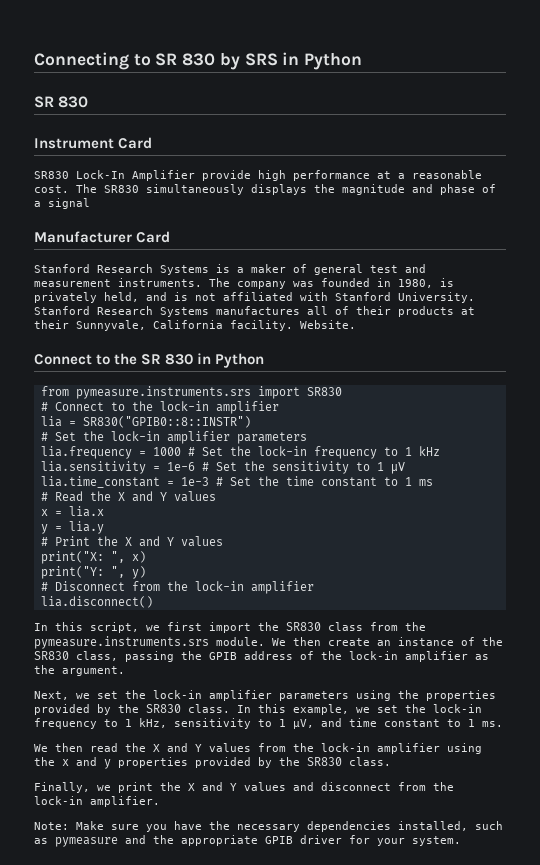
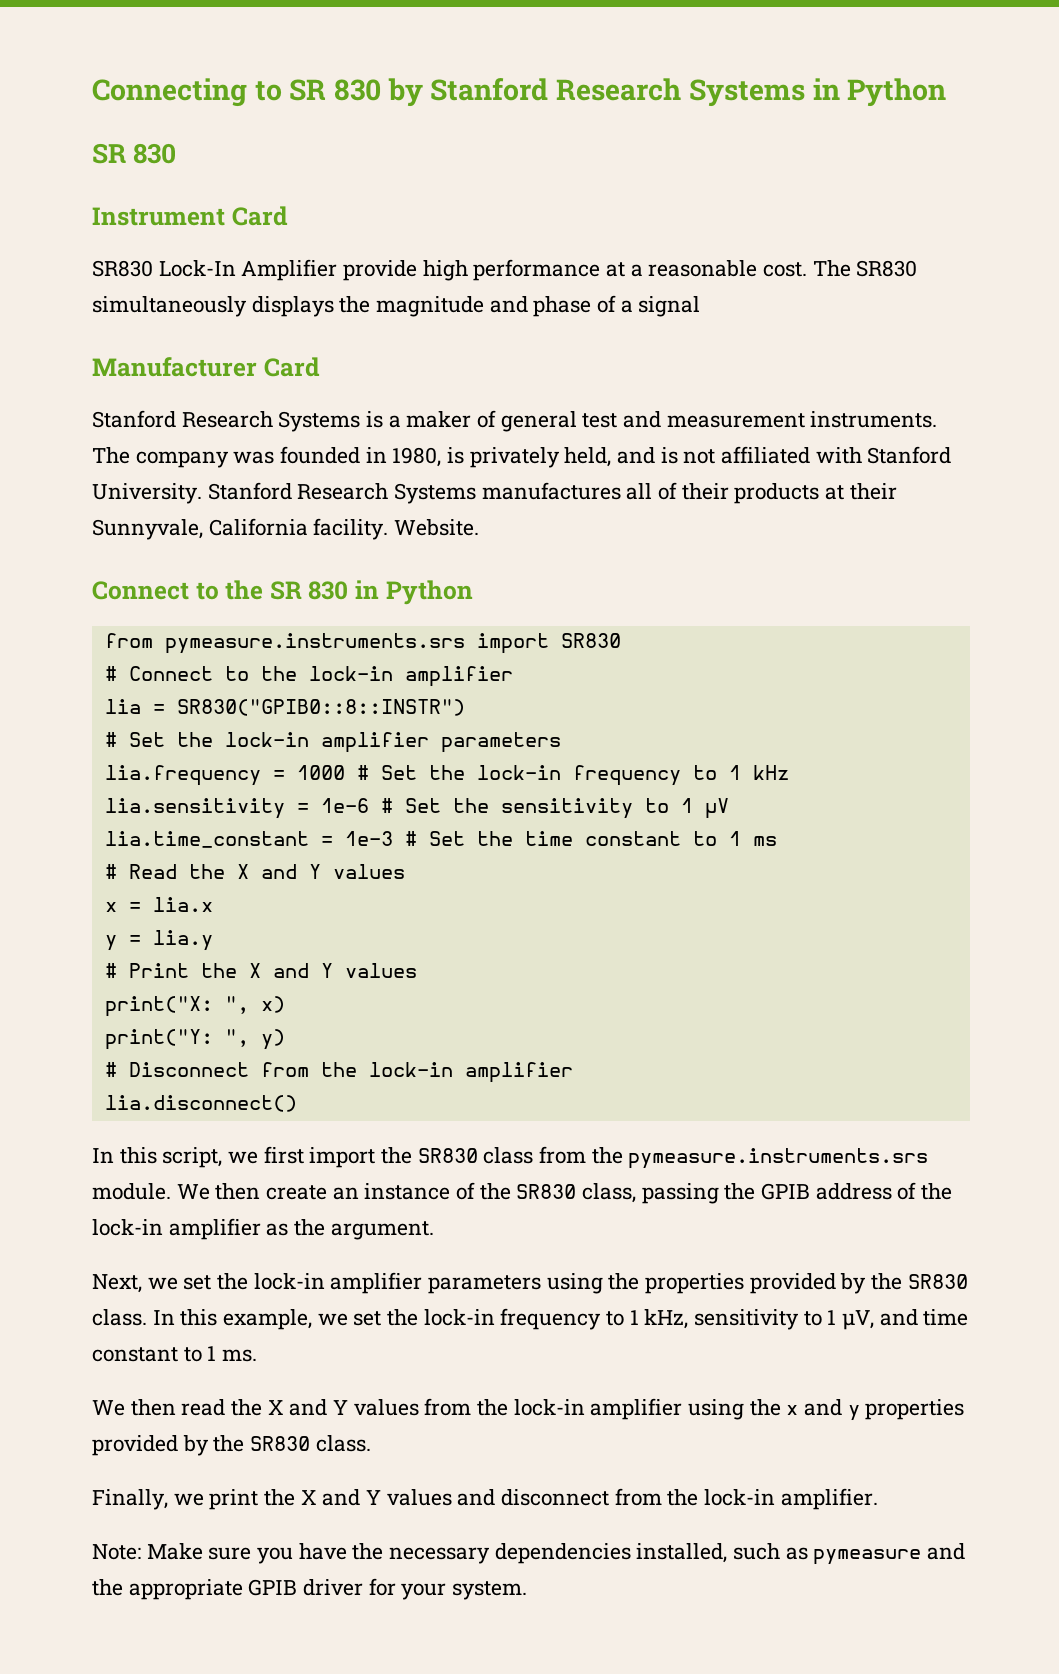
[244,53,278,66] SRS -> [430,78,805,107] Stanford Research Systems

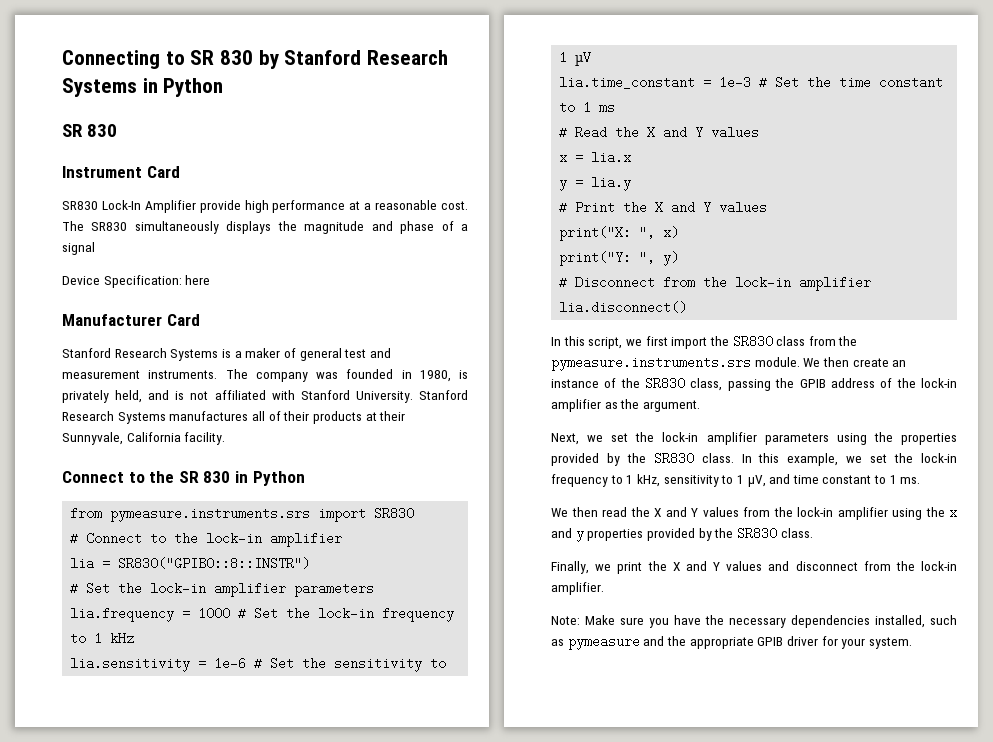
(701, 306) none -> [62,275,211,288] // Device Specification: here
[394,519,480,536] Website. -> (226, 438) none

